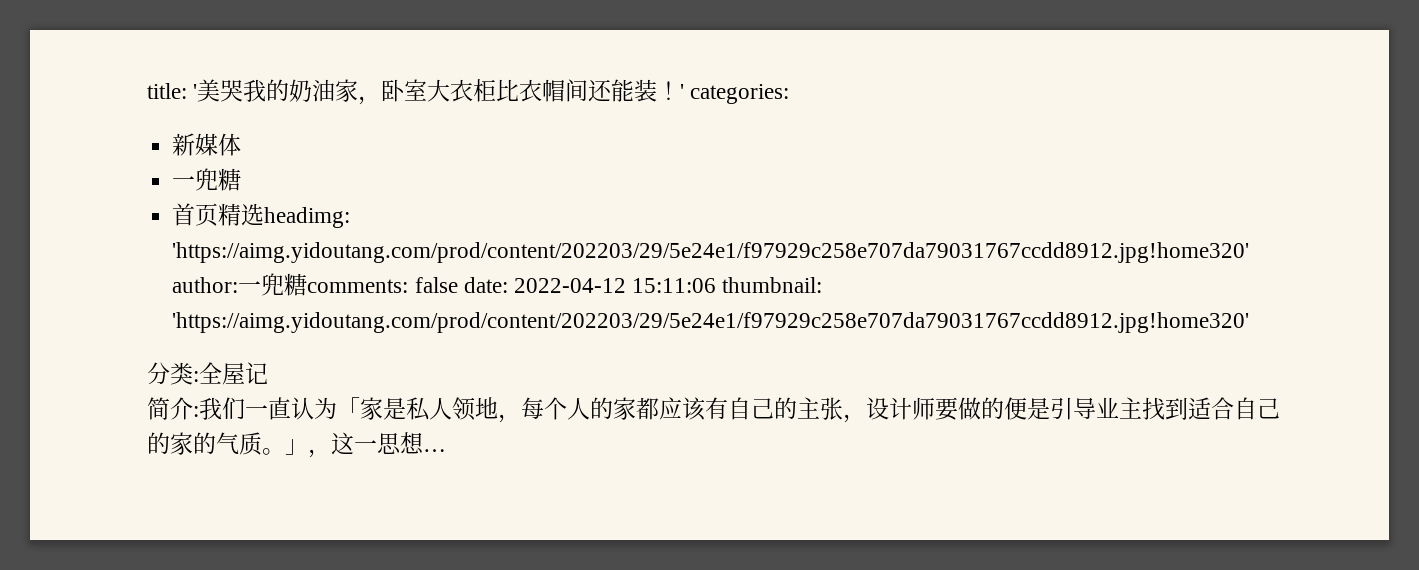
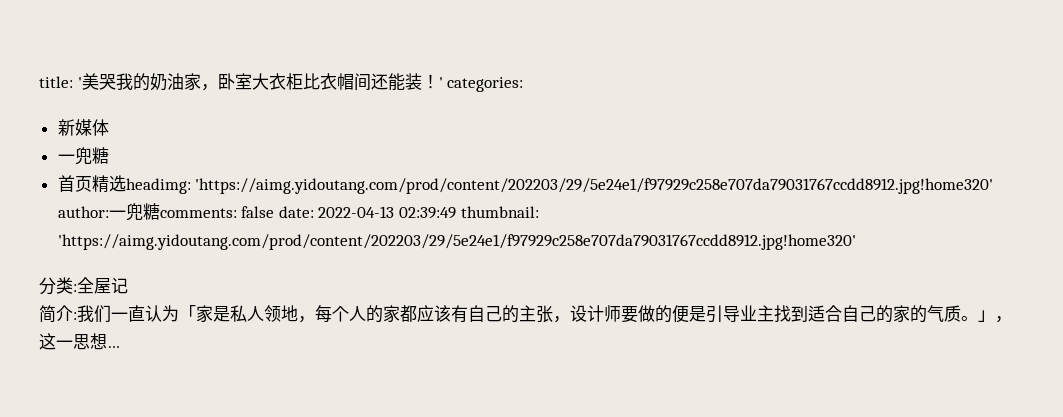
[513,278,717,293] 2022-04-12 15:11:06 -> [318,206,457,219] 2022-04-13 02:39:49

